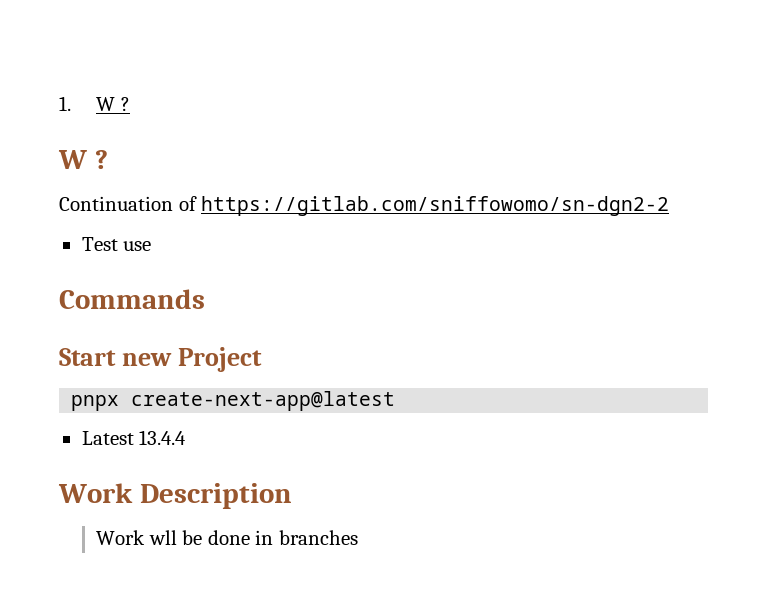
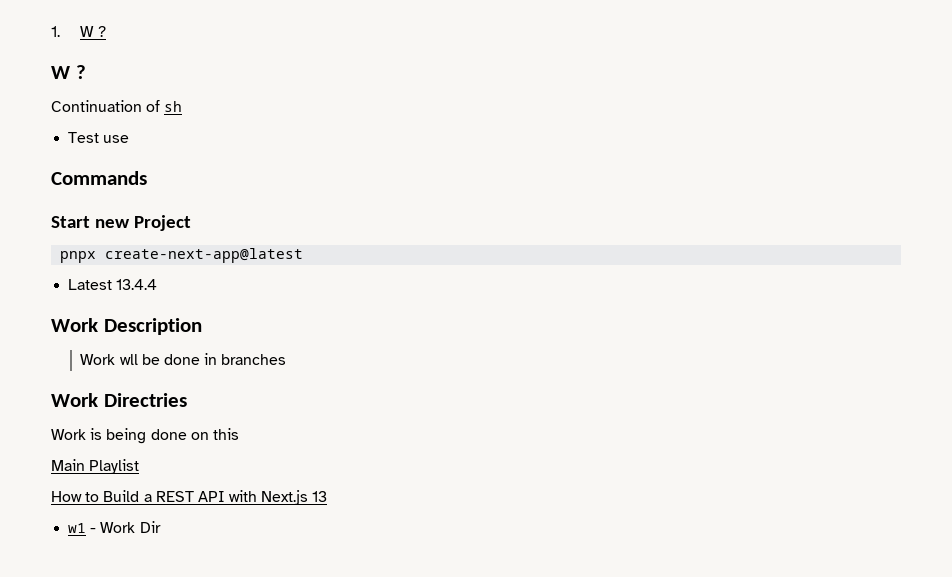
[201,196,670,216] https://gitlab.com/sniffowomo/sn-dgn2-2 -> [164,101,183,112] sh
(358, 537) none -> [51,393,187,407] [51,428,239,444] [51,459,140,474] [51,490,328,505] [68,521,161,533] // Work Directries // Work is being done on this // Main Playlist // How to Build a REST API with Next.js 13 // w1 - Work Dir

